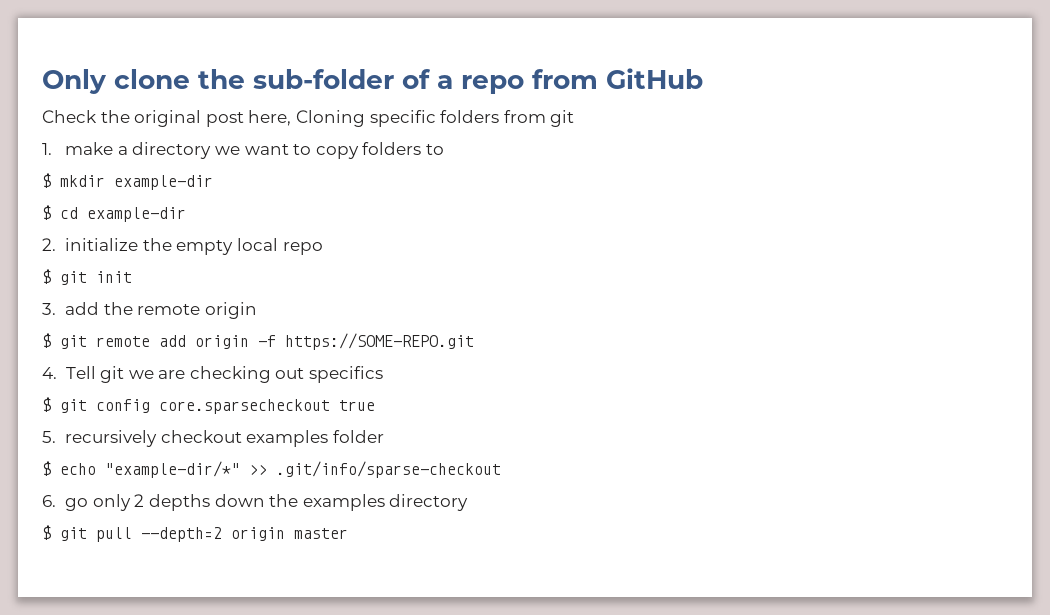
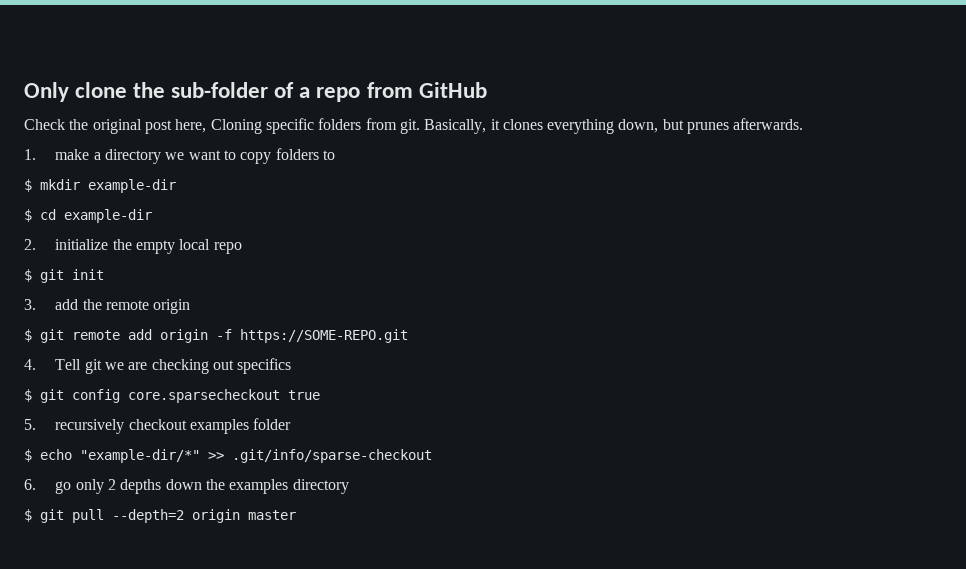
[550,110,575,127] git -> [399,118,804,134] git. Basically, it clones everything down, but prunes afterwards.

